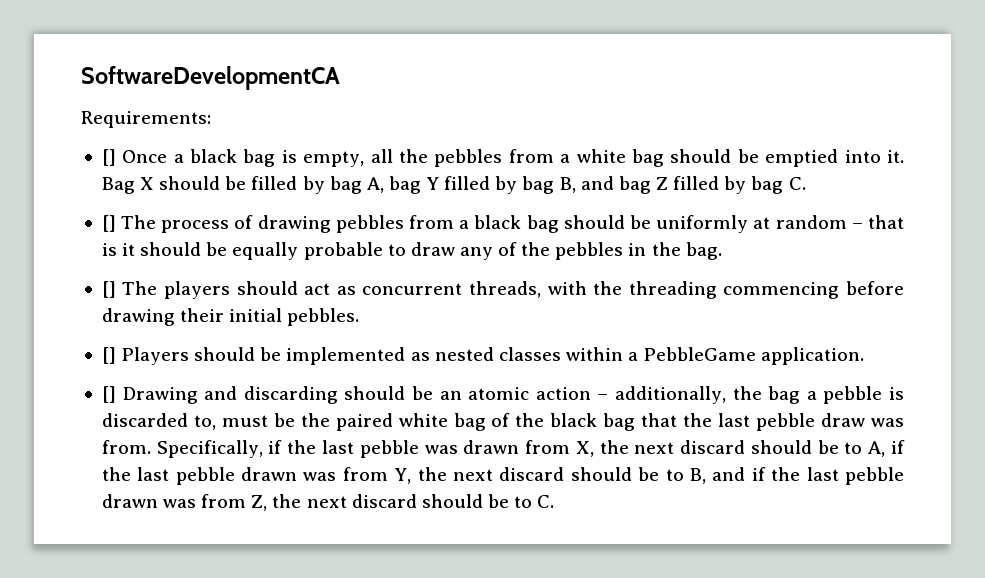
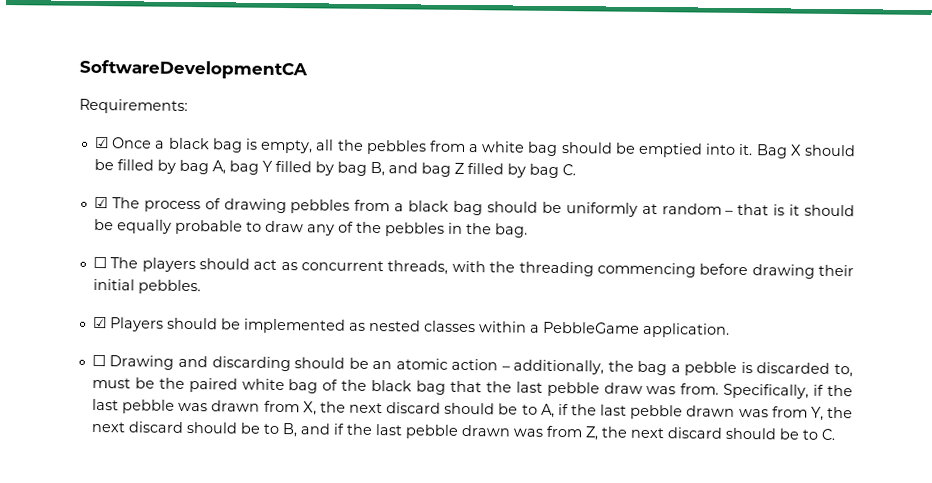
[101,149,116,166] [] -> [93,136,109,149] ☑
[101,215,116,232] [] -> [93,196,108,209] ☑
[101,281,116,298] [] -> [92,256,107,269] ☐
[101,347,116,364] [] -> [92,316,107,329] ☑
[101,386,116,403] [] -> [91,354,106,367] ☐

